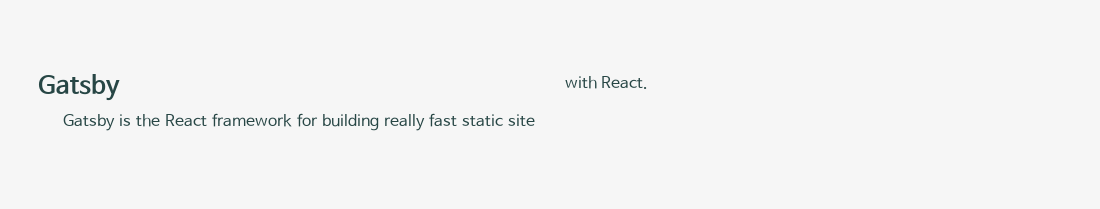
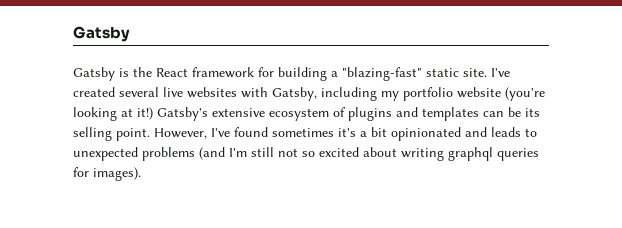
[383,113,535,131] [565,76,649,89] really fast static site with React. -> [331,67,510,81] [73,87,545,101] [73,107,540,121] [73,127,537,141] [73,147,539,161] [73,167,141,181] a "blazing-fast" static site. I've created several live websites with Gatsby, including my portfolio website (you're looking at it!) Gatsby's extensive ecosystem of plugins and templates can be its selling point. However, I've found sometimes it's a bit opinionated and leads to unexpected problems (and I'm still not so excited about writing graphql queries for images).

